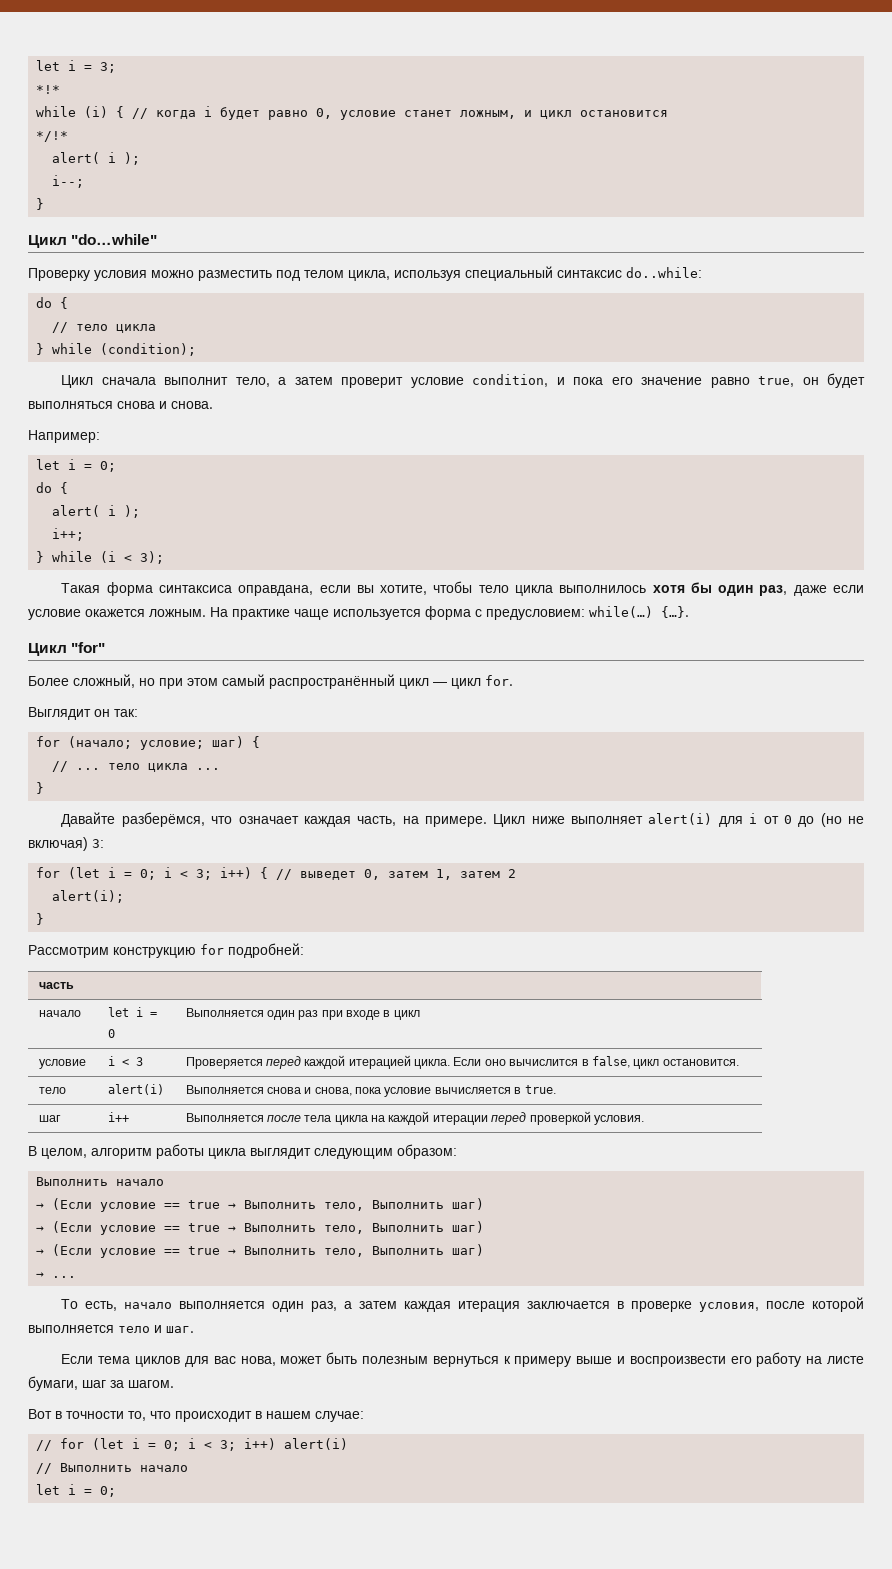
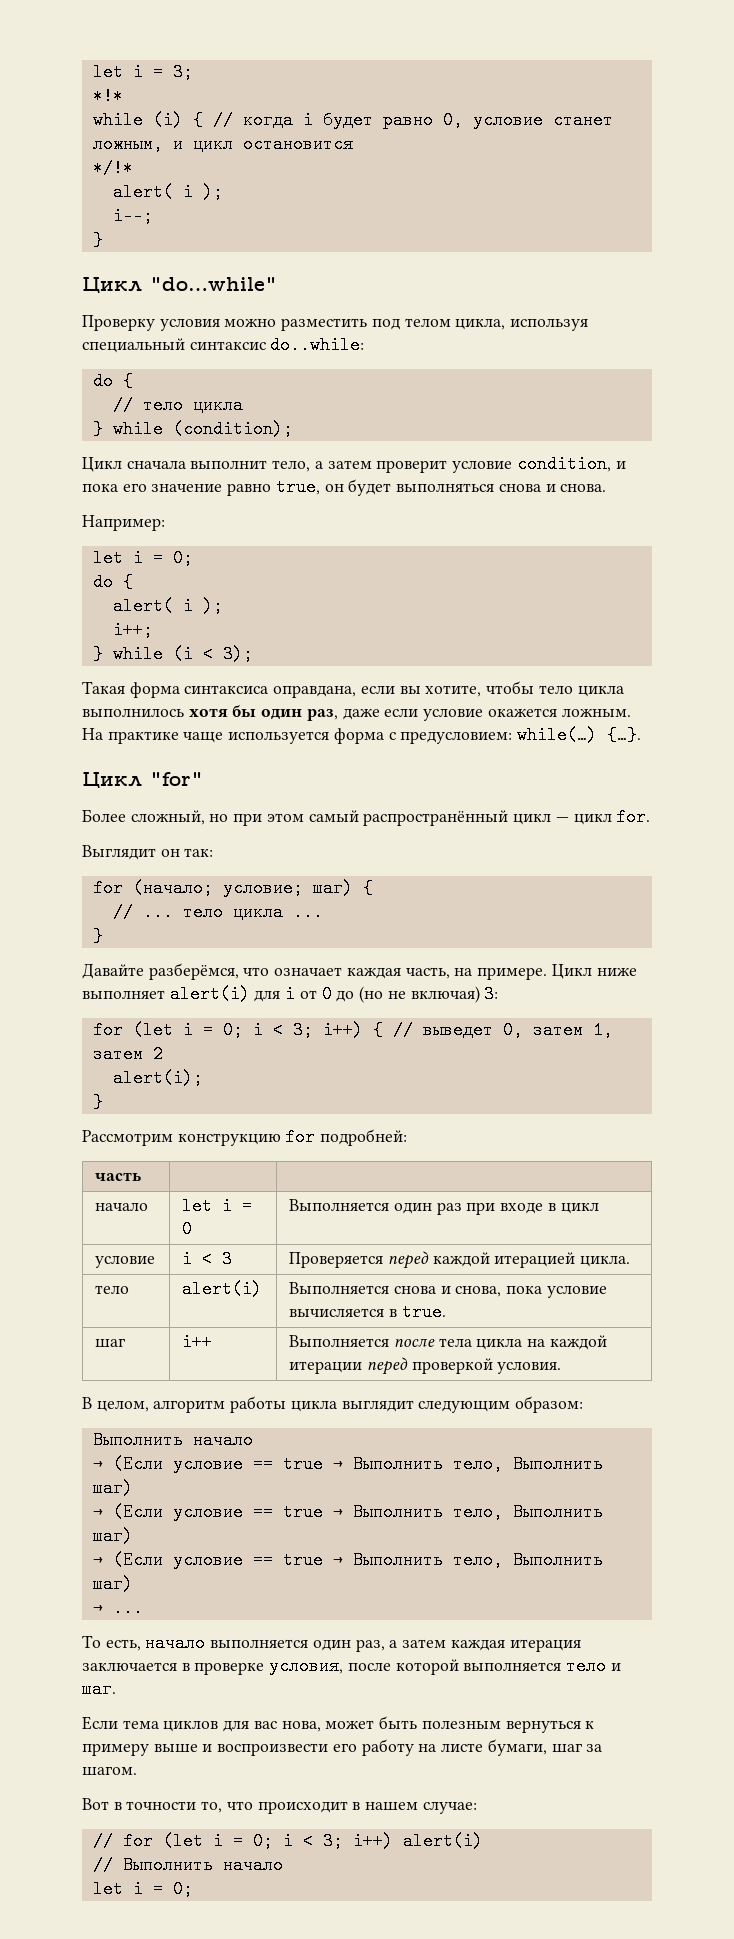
[453,1056,739,1069] Если оно вычислится в false, цикл остановится. -> (631, 1261) none

